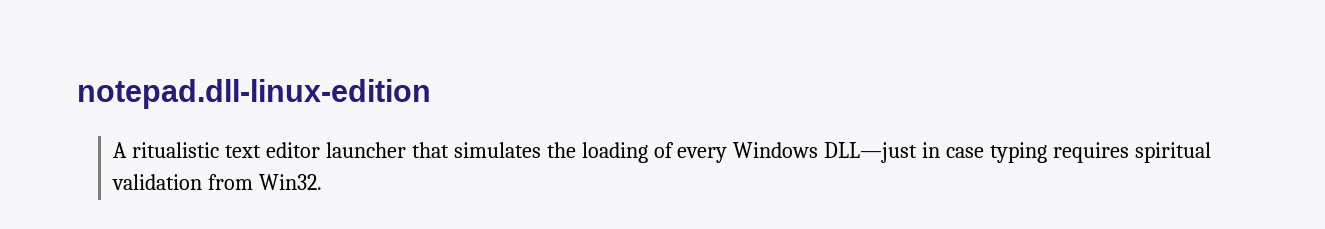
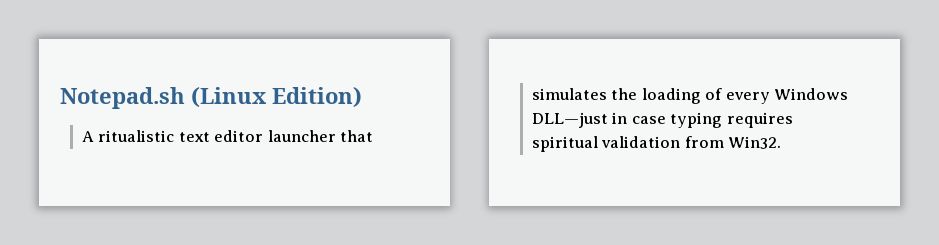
[77,79,431,109] notepad.dll-linux-edition -> [60,87,362,109] Notepad.sh (Linux Edition)

